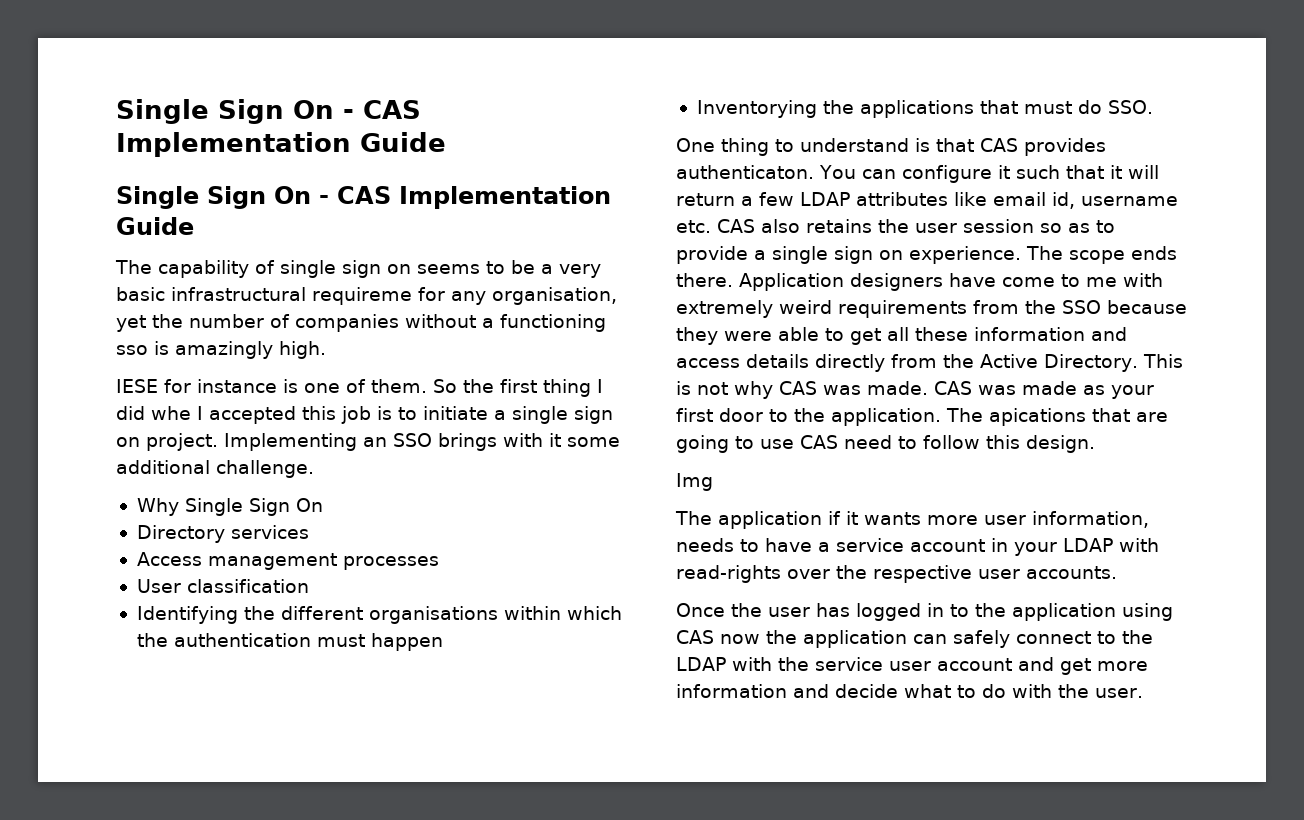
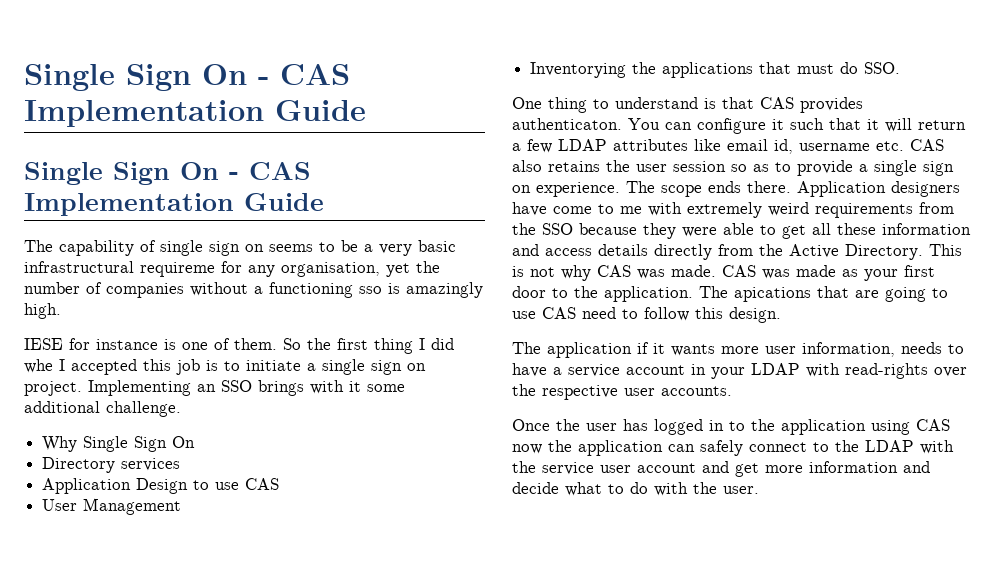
[136,552,439,570] [136,579,309,593] [136,606,622,624] [136,633,443,651] Access management processes // User classification // Identifying the different organisations within which the authentication must happen -> [42,478,280,494] [42,498,182,515] Application Design to use CAS // User Management
[676,473,713,491] // Img -> (781, 315) none

